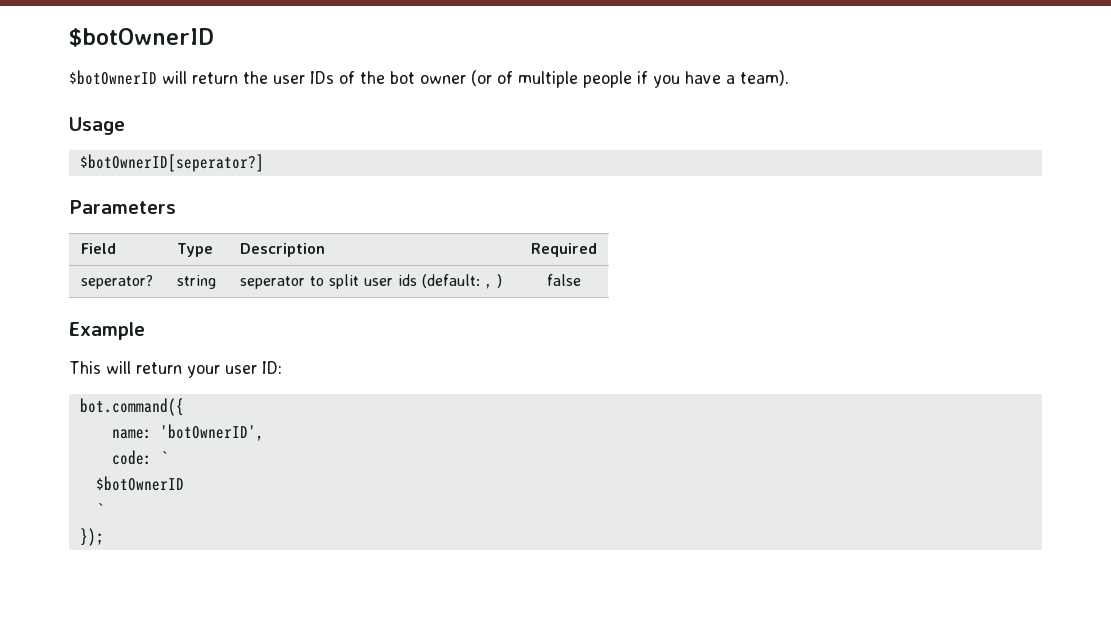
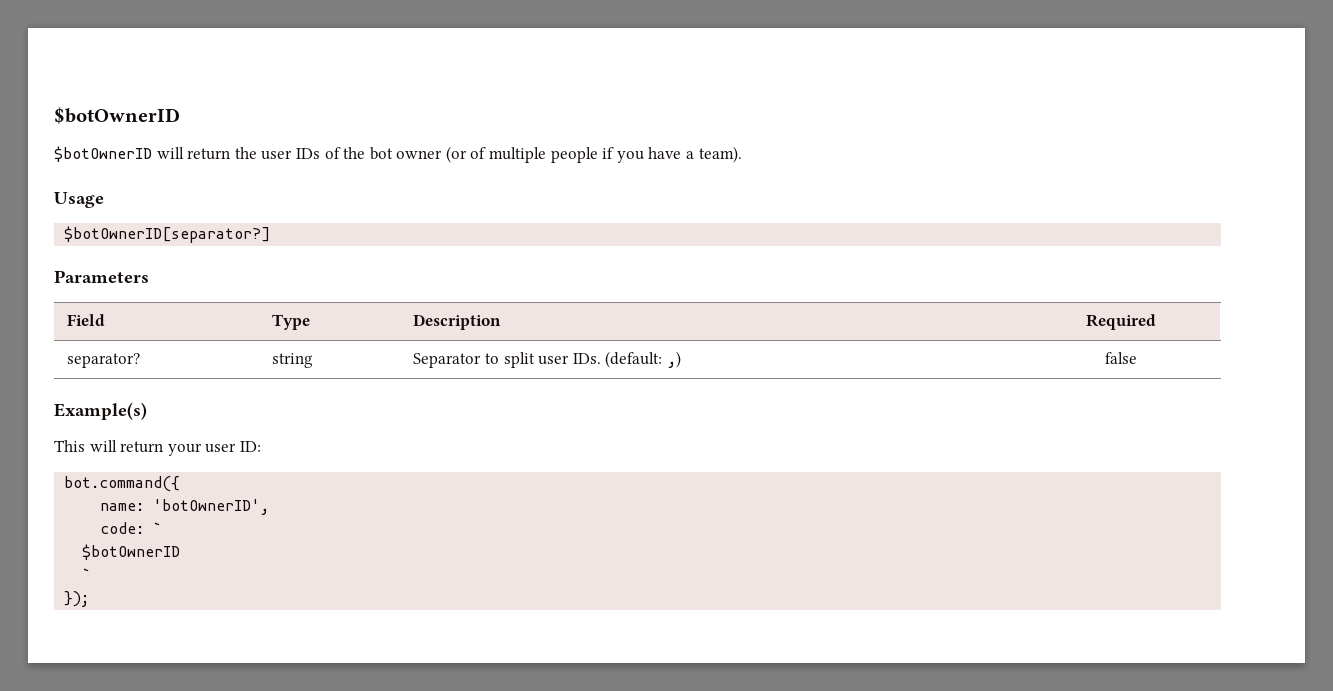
[79,154,264,172] $botOwnerID[seperator?] -> [64,226,271,243] $botOwnerID[separator?]
[80,275,153,289] seperator? -> [67,353,141,368] separator?
[239,276,305,289] seperator -> [413,353,482,368] Separator
[397,274,502,289] ids (default: , ) -> [572,351,681,368] IDs. (default: ,)
[69,322,145,340] Example -> [54,402,147,420] Example(s)

